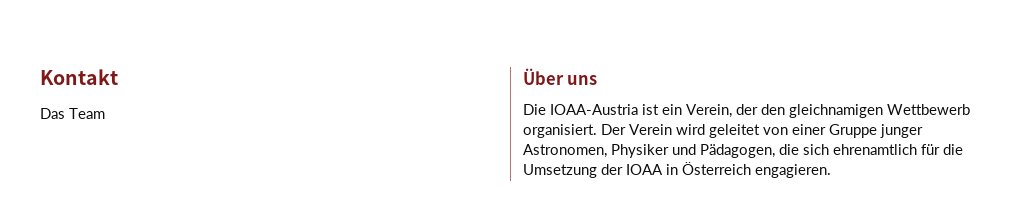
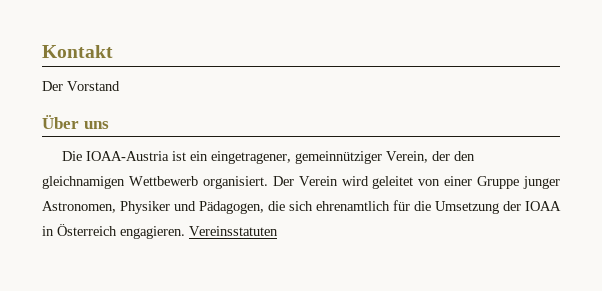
[40,108,105,119] Das Team -> [42,81,120,91] Der Vorstand
(682, 109) none -> [211,151,383,164] eingetragener, gemeinnütziger
(831, 171) none -> [189,226,278,236] Vereinsstatuten

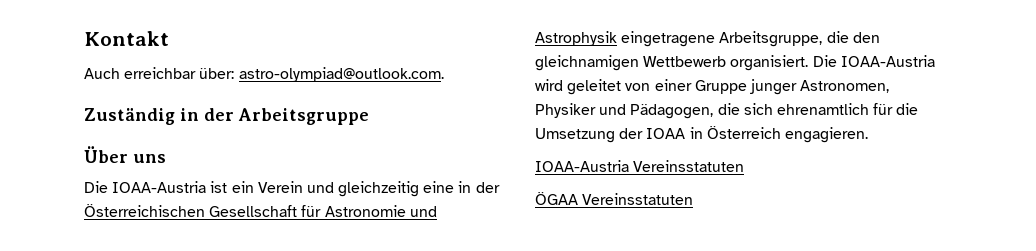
[42,81,120,91] Der Vorstand -> [84,67,444,82] [84,108,369,125] Auch erreichbar über: astro-olympiad@outlook.com. // Zuständig in der Arbeitsgruppe
[211,151,451,164] eingetragener, gemeinnütziger Verein, der -> [257,181,500,197] [84,204,437,217] [535,31,849,47] Verein und gleichzeitig eine in der Österreichischen Gesellschaft für Astronomie und Astrophysik eingetragene Arbeitsgruppe, die
[272,176,338,186] Der Verein -> [812,55,935,67] Die IOAA-Austria
[189,226,278,236] Vereinsstatuten -> [535,160,745,172] [535,192,694,205] // IOAA-Austria Vereinsstatuten // ÖGAA Vereinsstatuten

